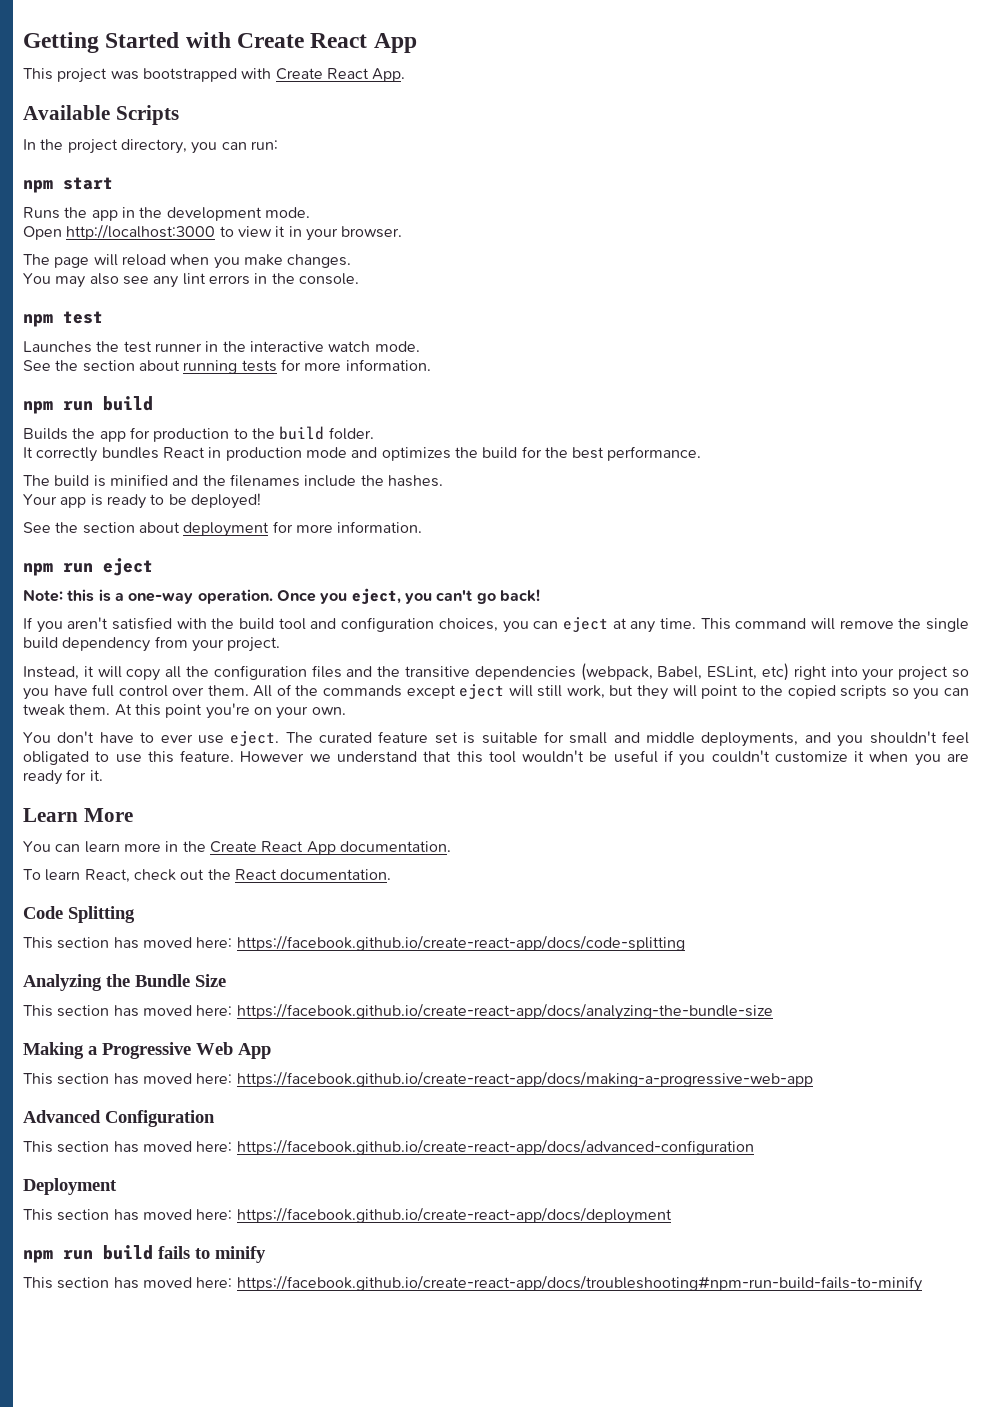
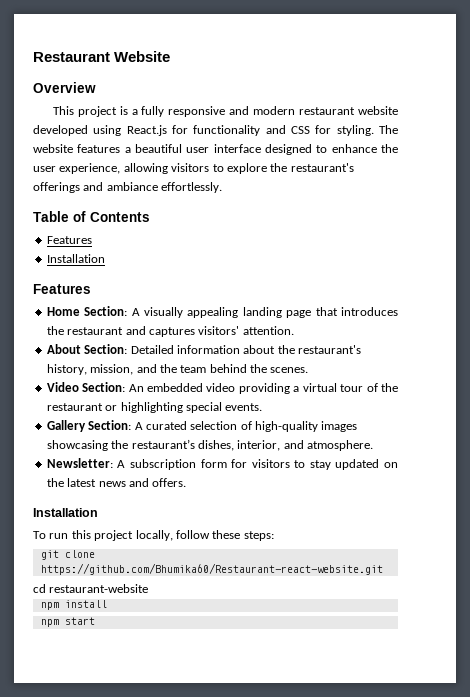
[23,32,417,53] [23,68,406,83] [23,105,179,125] [23,139,278,154] [23,177,113,193] [23,207,310,221] [23,224,403,241] [23,254,352,269] [23,273,359,288] [23,311,103,327] [23,341,420,353] [23,359,431,374] [23,396,153,414] [23,426,374,442] [23,446,702,462] [23,474,443,487] [23,493,261,509] [23,521,423,537] [23,558,153,576] [23,588,540,604] [23,617,969,633] [23,636,281,652] [23,663,969,681] [23,684,969,700] [23,703,346,719] [23,731,970,747] [23,750,970,766] [23,769,103,785] [23,808,133,822] [23,841,451,855] [23,869,392,883] [23,906,135,923] [23,935,685,951] [23,974,226,991] [23,1003,773,1020] [23,1042,271,1059] [23,1071,813,1087] [23,1110,215,1127] [23,1139,754,1155] [23,1178,117,1195] [23,1207,672,1224] [23,1245,266,1263] [23,1275,922,1292] Getting Started with Create React App // This project was bootstrapped with Create React App. // Available Scripts // In the project directory, you can run: // npm start // Runs the app in the development mode. // Open http://localhost:3000 to view it in your browser. // The page will reload when you make changes. // You may also see any lint errors in the console. // npm test // Launches the test runner in the interactive watch mode. // See the section about running tests for more information. // npm run build // Builds the app for production to the build folder. // It correctly bundles React in production mode and optimizes the build for the best performance. // The build is minified and the filenames include the hashes. // Your app is ready to be deployed! // See the section about deployment for more information. // npm run eject // Note: this is a one-way operation. Once you eject, you can't go back! // If you aren't satisfied with the build tool and configuration choices, you can eject at any time. This command will remove the single build dependency from your project. // Instead, it will copy all the configuration files and the transitive dependencies (webpack, Babel, ESLint, etc) right into your project so you have full control over them. All of the commands except eject will still work, but they will point to the copied scripts so you can tweak them. At this point you're on your own. // You don't have to ever use eject. The curated feature set is suitable for small and middle deployments, and you shouldn't feel obligated to use this feature. However we understand that this tool wouldn't be useful if you couldn't customize it when you are ready for it. // Learn More // You can learn more in the Create React App documentation. // To learn React, check out the React documentation. // Code Splitting // This section has moved here: https://facebook.github.io/create-react-app/docs/code-splitting // Analyzing the Bundle Size // This section has moved here: https://facebook.github.io/create-react-app/docs/analyzing-the-bundle-size // Making a Progressive Web App // This section has moved here: https://facebook.github.io/create-react-app/docs/making-a-progressive-web-app // Advanced Configuration // This section has moved here: https://facebook.github.io/create-react-app/docs/advanced-configuration // Deployment // This section has moved here: https://facebook.github.io/create-react-app/docs/deployment // npm run build fails to minify // This section has moved here: https://facebook.github.io/create-react-app/docs/troubleshooting#npm-run-build-fails-to-minify -> [33,51,171,62] [33,82,96,93] [52,106,398,117] [33,125,398,136] [33,144,398,155] [33,163,354,174] [33,182,223,193] [33,211,150,222] [46,236,92,244] [46,254,105,263] [33,284,91,294] [46,306,398,318] [46,326,294,337] [46,344,361,354] [46,364,309,375] [46,382,399,394] [46,402,263,413] [46,420,358,432] [46,439,373,451] [46,458,398,470] [46,478,187,487] [33,508,98,517] [33,530,274,541] [40,550,95,560] [40,563,383,575] [33,584,149,593] [40,600,107,610] [40,617,95,627] Restaurant Website // Overview // This project is a fully responsive and modern restaurant website developed using React.js for functionality and CSS for styling. The website features a beautiful user interface designed to enhance the user experience, allowing visitors to explore the restaurant's offerings and ambiance effortlessly. // Table of Contents // Features // Installation // Features // Home Section: A visually appealing landing page that introduces the restaurant and captures visitors' attention. // About Section: Detailed information about the restaurant's history, mission, and the team behind the scenes. // Video Section: An embedded video providing a virtual tour of the restaurant or highlighting special events. // Gallery Section: A curated selection of high-quality images showcasing the restaurant’s dishes, interior, and atmosphere. // Newsletter: A subscription form for visitors to stay updated on the latest news and offers. // Installation // To run this project locally, follow these steps: // git clone https://github.com/Bhumika60/Restaurant-react-website.git // cd restaurant-website // npm install // npm start

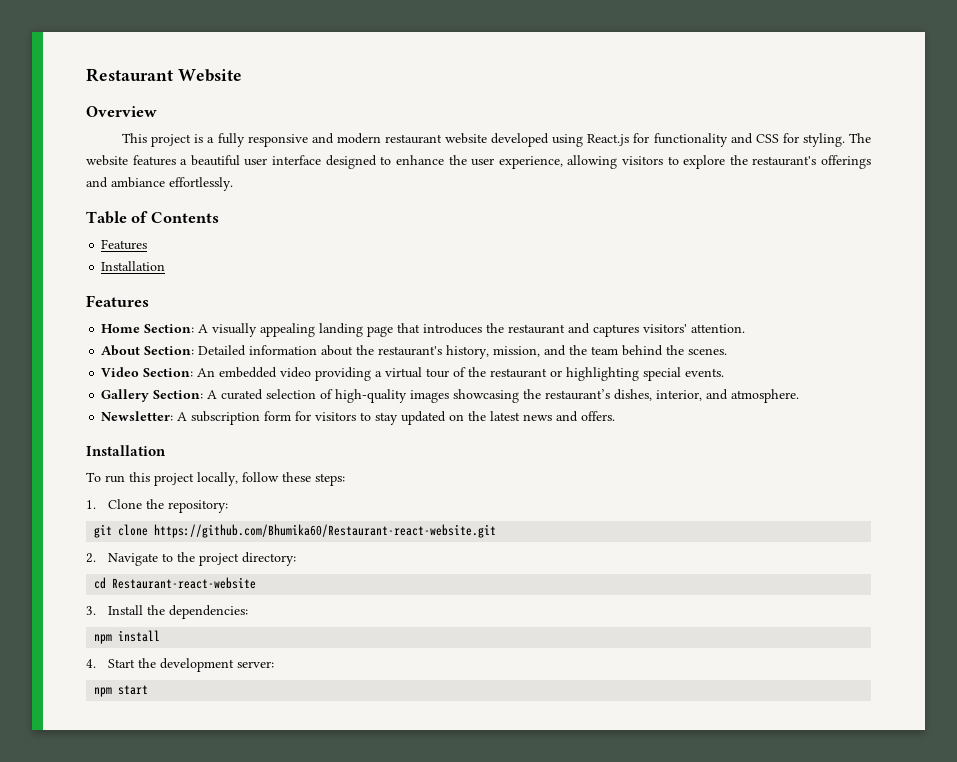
(274, 536) none -> [86,499,229,513] // 1. Clone the repository:
[33,584,149,593] [40,600,107,610] cd restaurant-website // npm install -> [86,552,297,566] [94,577,257,589] [86,605,249,619] [94,630,161,644] [86,658,275,672] 2. Navigate to the project directory: // cd Restaurant-react-website // 3. Install the dependencies: // npm install // 4. Start the development server:

